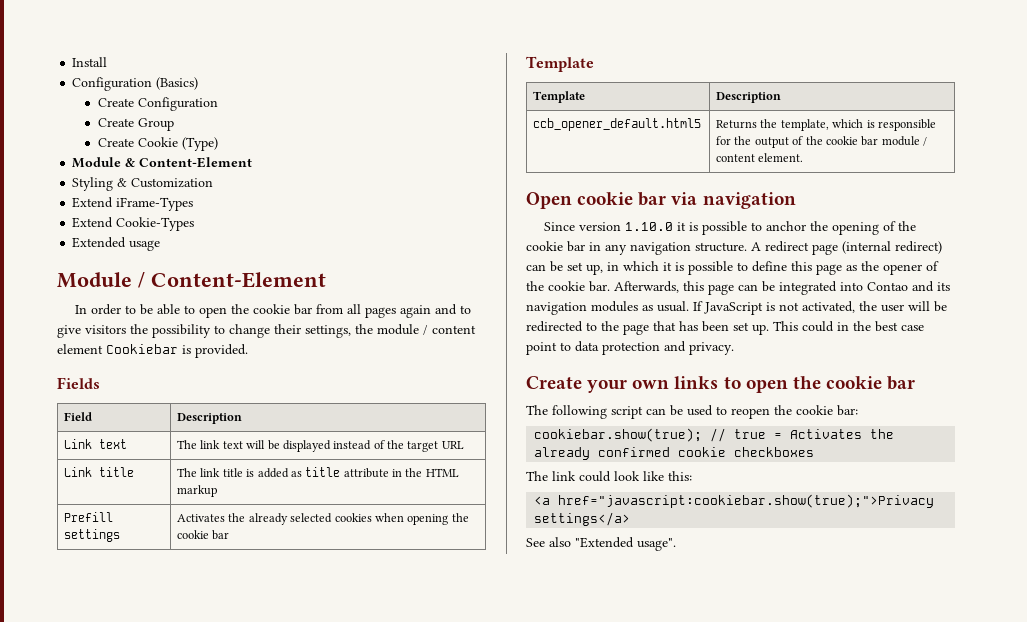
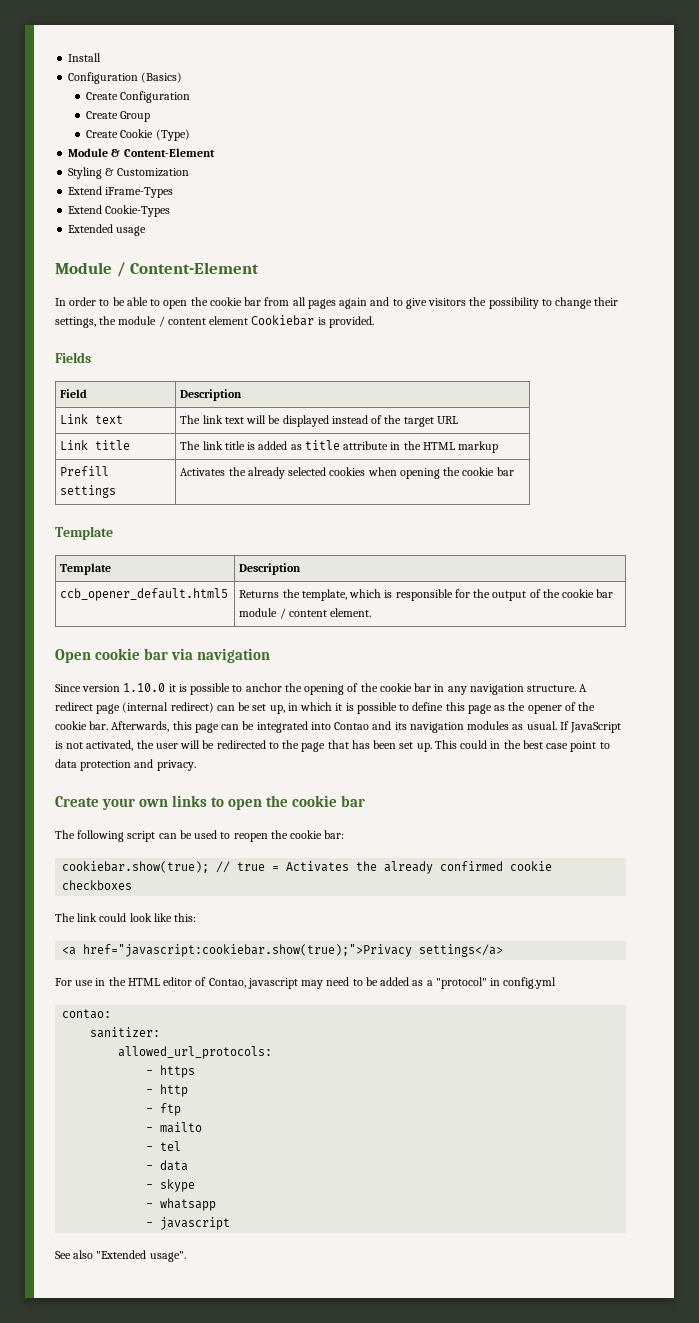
(631, 519) none -> [55,977,557,989] [62,1009,112,1019] [90,1027,161,1038] [118,1046,273,1059] [146,1065,196,1078] [146,1084,189,1097] [146,1103,182,1116] [146,1122,203,1133] [146,1141,182,1151] [146,1160,189,1171] [146,1179,196,1192] [146,1198,217,1211] [146,1217,231,1230] // For use in the HTML editor of Contao, javascript may need to be added as a "protocol" in config.yml // contao: // sanitizer: // allowed_url_protocols: // - https // - http // - ftp // - mailto // - tel // - data // - skype // - whatsapp // - javascript

